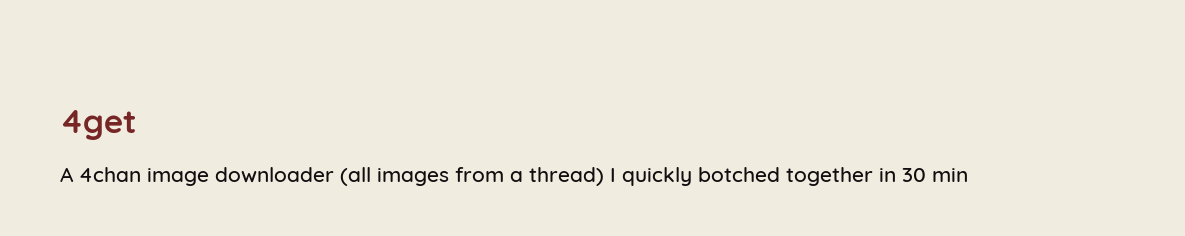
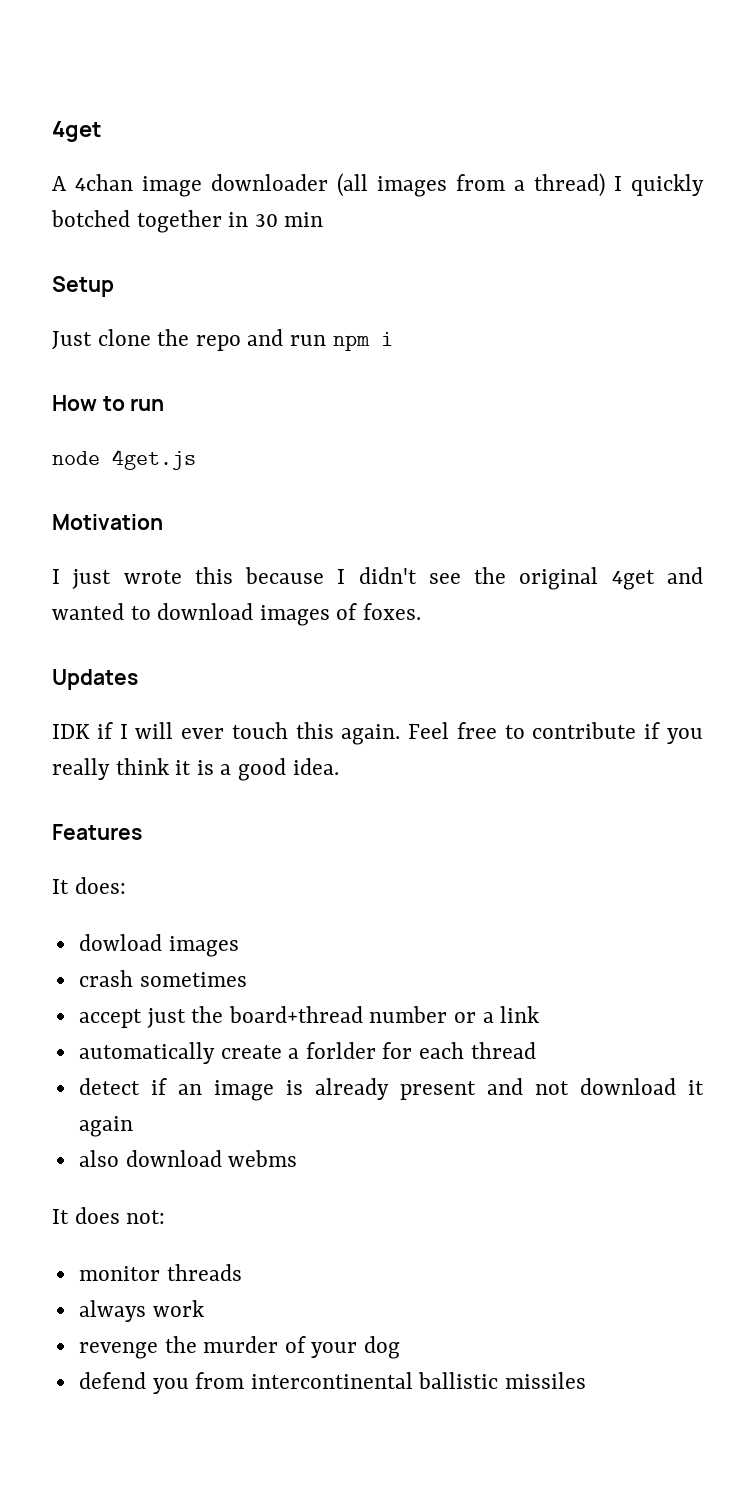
(968, 175) none -> [52,276,114,297] [52,329,393,351] [52,395,165,411] [52,449,196,470] [52,514,163,530] [52,567,703,590] [52,603,422,626] [52,669,138,690] [52,722,703,745] [52,758,339,781] [52,824,142,840] [52,877,126,894] [78,934,239,957] [78,970,247,987] [78,1006,540,1028] [78,1042,536,1064] [78,1078,704,1101] [78,1116,133,1137] [78,1150,298,1167] [52,1207,166,1224] [78,1264,242,1281] [78,1300,204,1322] [78,1336,401,1359] [78,1372,587,1394] // Setup // Just clone the repo and run npm i // How to run // node 4get.js // Motivation // I just wrote this because I didn't see the original 4get and wanted to download images of foxes. // Updates // IDK if I will ever touch this again. Feel free to contribute if you really think it is a good idea. // Features // It does: // dowload images // crash sometimes // accept just the board+thread number or a link // automatically create a forlder for each thread // detect if an image is already present and not download it again // also download webms // It does not: // monitor threads // always work // revenge the murder of your dog // defend you from intercontinental ballistic missiles

